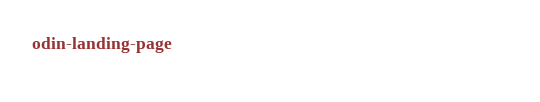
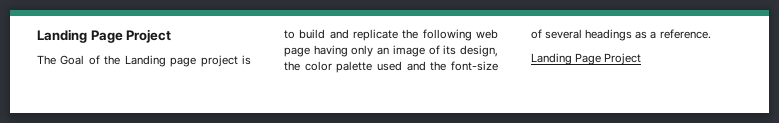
[32,37,172,53] odin-landing-page -> [37,29,172,43] [37,55,251,67] [284,29,498,41] [284,45,498,57] [284,61,498,73] [531,29,711,41] [531,53,642,65] Landing Page Project // The Goal of the Landing page project is to build and replicate the following web page having only an image of its design, the color palette used and the font-size of several headings as a reference. // Landing Page Project

